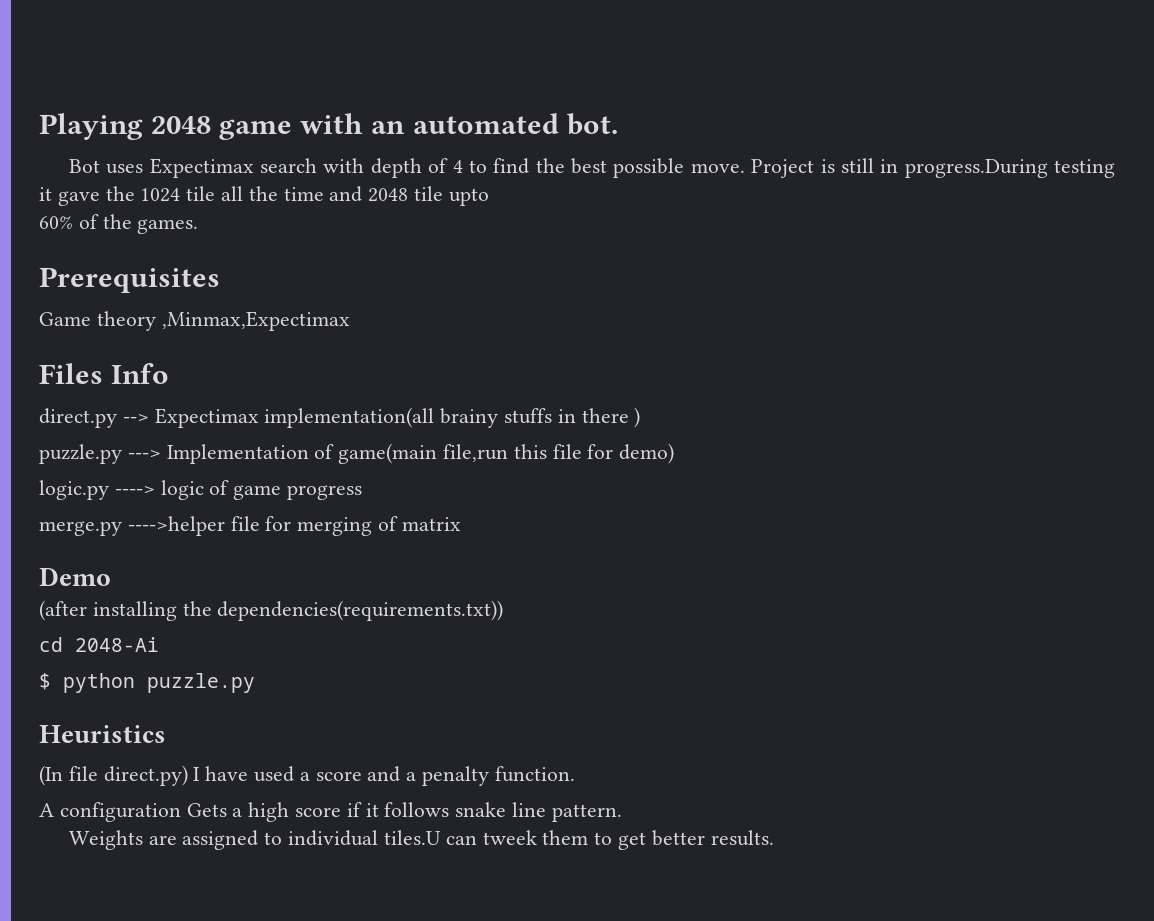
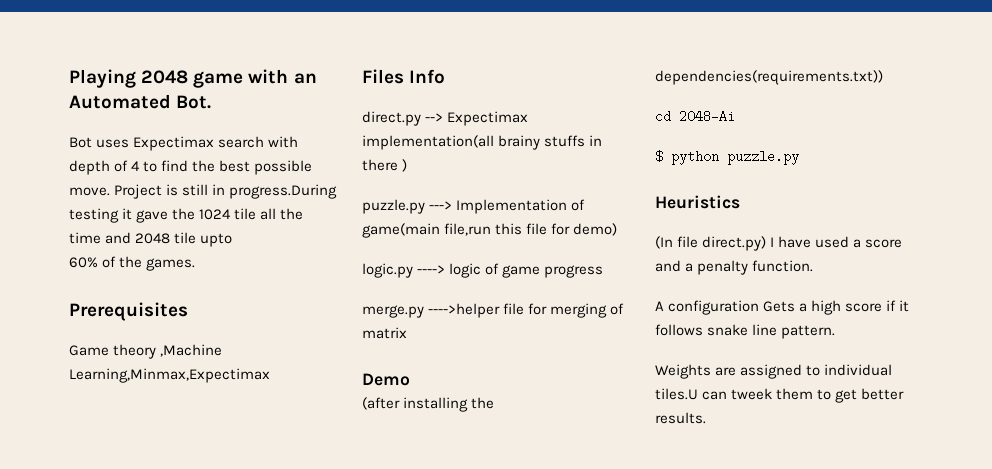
[412,113,618,135] automated bot. -> [69,94,212,109] Automated Bot.
[161,311,350,331] ,Minmax,Expectimax -> [160,344,223,357] [69,368,270,383] ,Machine Learning,Minmax,Expectimax

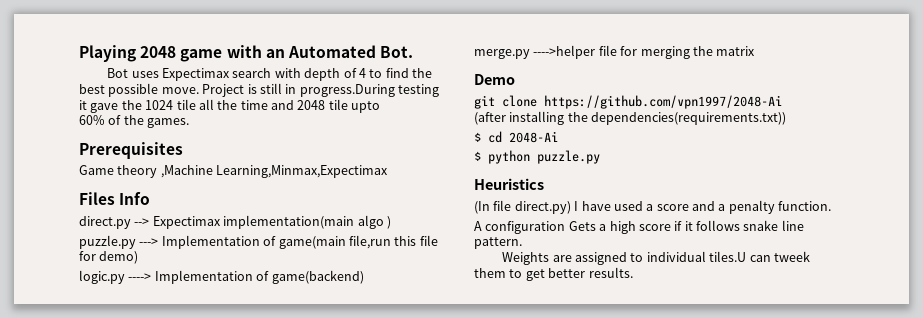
[362,135,603,150] [362,159,398,171] implementation(all brainy stuffs in there -> [223,215,384,229] implementation(main algo
[449,263,604,278] logic of game progress -> [154,270,364,284] Implementation of game(backend)
[610,303,625,315] of -> [692,46,713,56] the
(410, 379) none -> [474,95,782,109] // git clone https://github.com/vpn1997/2048-Ai
(883, 77) none -> [474,132,481,142] $

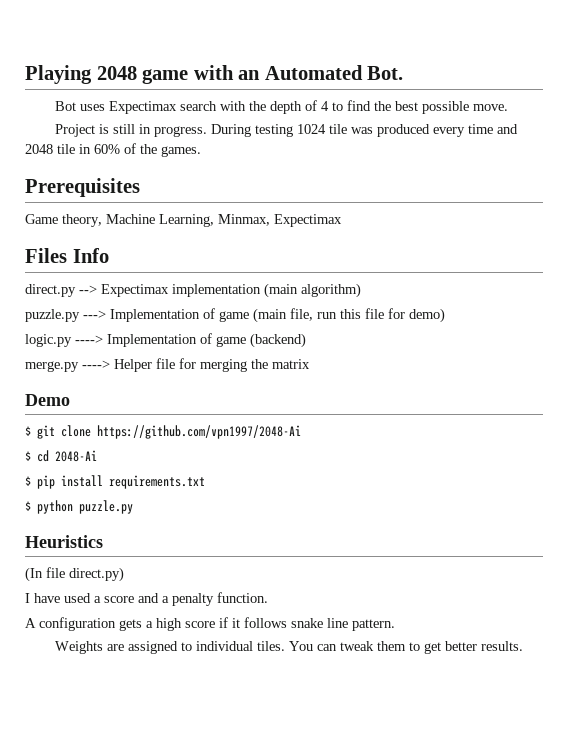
(301, 73) none -> [248,101,266,111] the
(199, 90) none -> (508, 107) //
[299,84,439,97] [79,99,238,113] progress.During testing it gave the 1024 tile all the -> [153,124,465,137] progress. During testing 1024 tile was produced every
[351,101,381,113] upto // -> [79,144,91,154] in
[117,165,389,178] theory ,Machine Learning,Minmax,Expectimax -> [62,214,342,227] theory, Machine Learning, Minmax, Expectimax
[223,215,391,229] implementation(main algo ) -> [172,283,361,298] implementation (main algorithm)
[278,235,391,249] game(main file,run -> [219,308,337,323] game (main file, run
[271,270,364,284] game(backend) -> [216,333,306,348] game (backend)
[533,45,596,59] ---->helper -> [82,359,152,372] ----> Helper
(515, 79) none -> [25,426,31,436] $
[474,111,787,125] // (after installing the dependencies(requirements.txt)) -> (301, 432) none
(558, 137) none -> [25,475,205,489] // $ pip install requirements.txt
(571, 207) none -> (124, 574) //
[568,221,596,231] Gets -> [119,619,142,631] gets
[709,251,810,262] tiles.U can tweek -> [256,641,374,651] tiles. You can tweak

